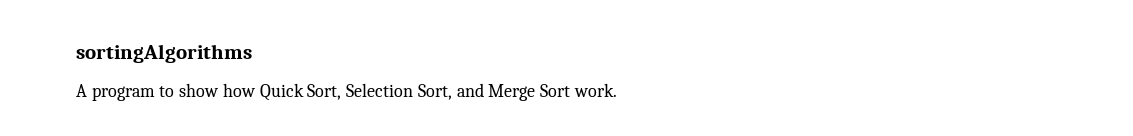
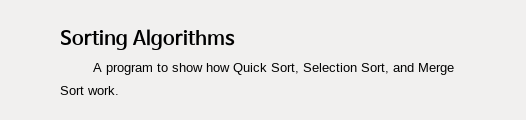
[76,44,252,63] sortingAlgorithms -> [60,29,236,50] Sorting Algorithms

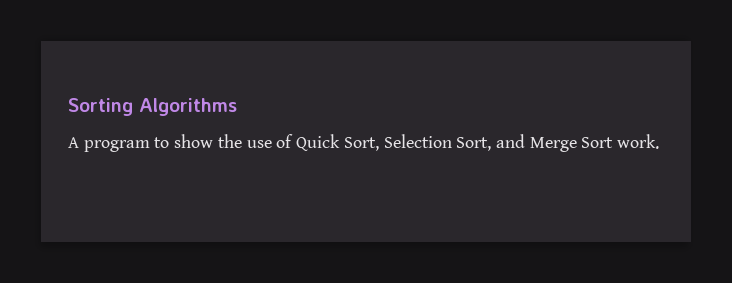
[205,63,230,72] how -> [217,134,294,148] the use of

